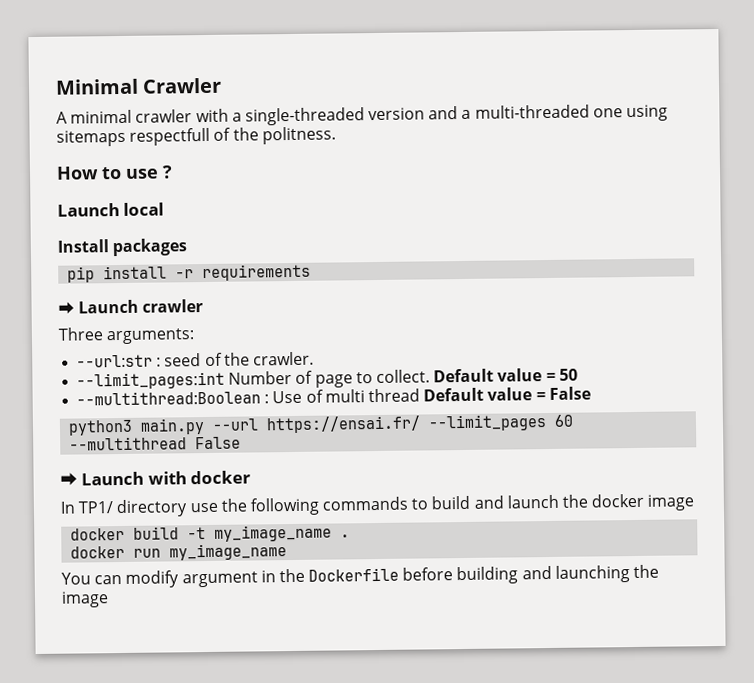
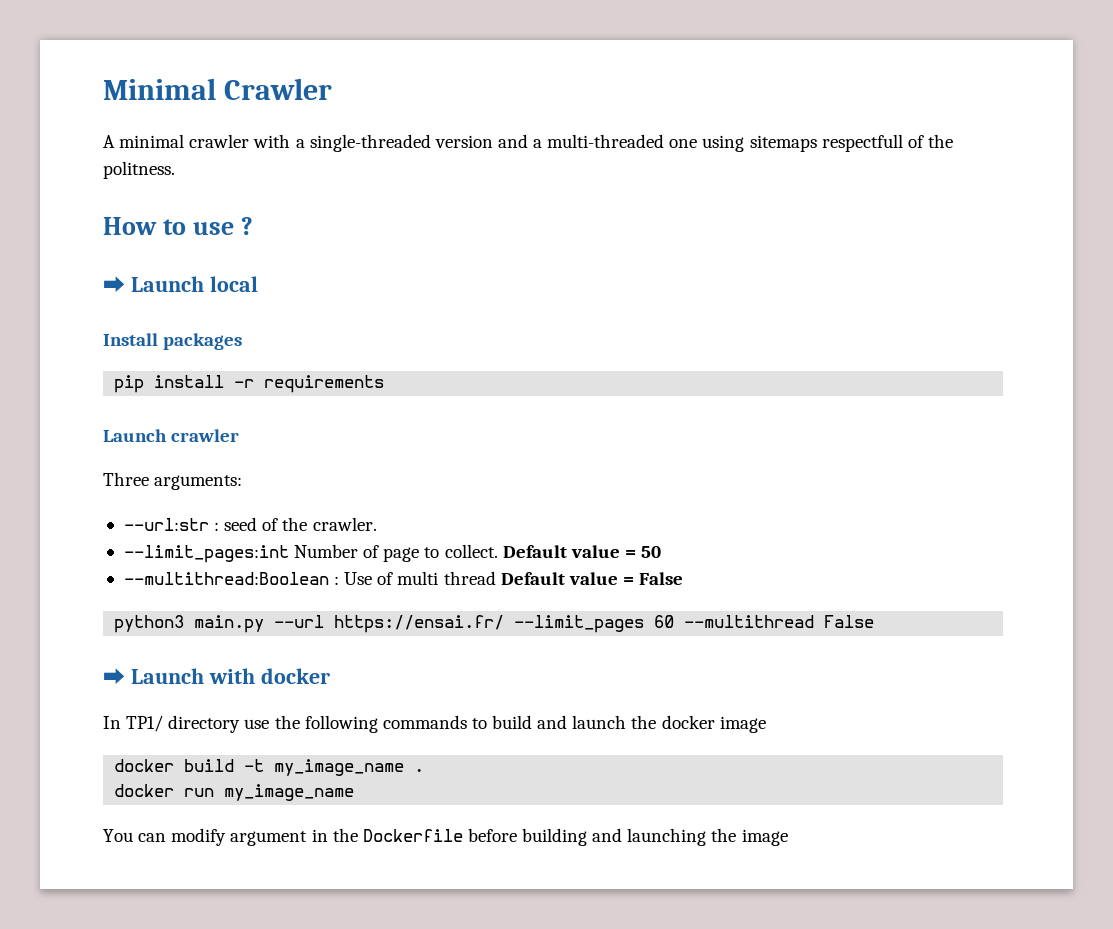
(173, 172) none -> [103,276,125,292] ⮕
[58,301,75,314] ⮕ -> (385, 384) none

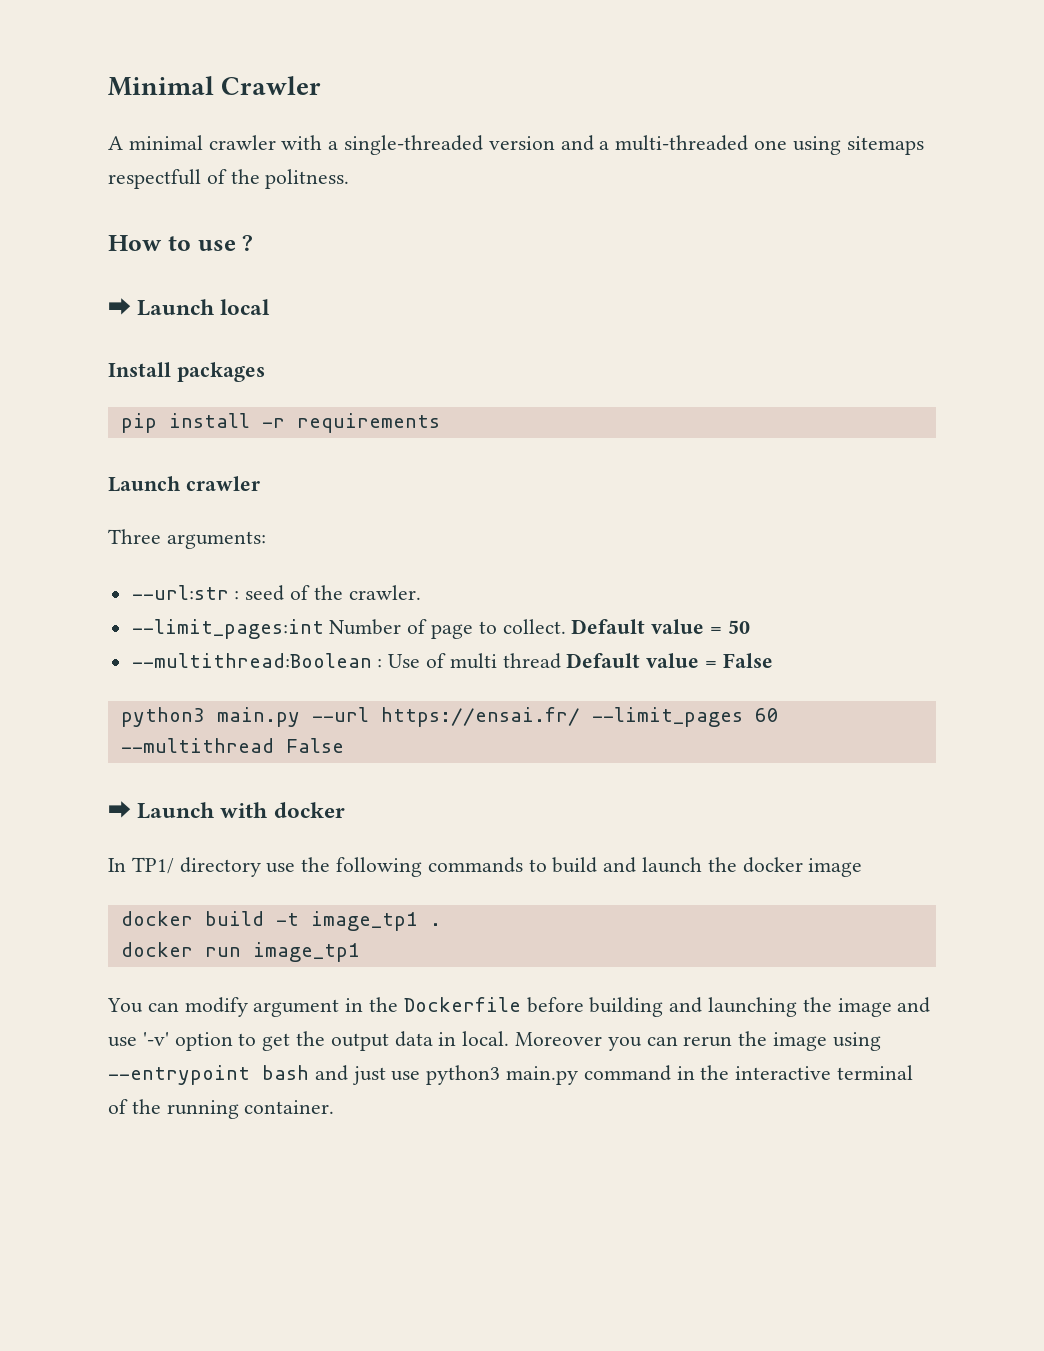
[274,759,405,776] my_image_name -> [310,911,418,931] image_tp1
[224,784,355,801] my_image_name -> [252,942,360,962] image_tp1
(788, 837) none -> [897,997,931,1013] [108,1031,881,1051] [108,1065,914,1085] [108,1099,335,1119] and use '-v' option to get the output data in local. Moreover you can rerun the image using --entrypoint bash and just use python3 main.py command in the interactive terminal of the running container.

